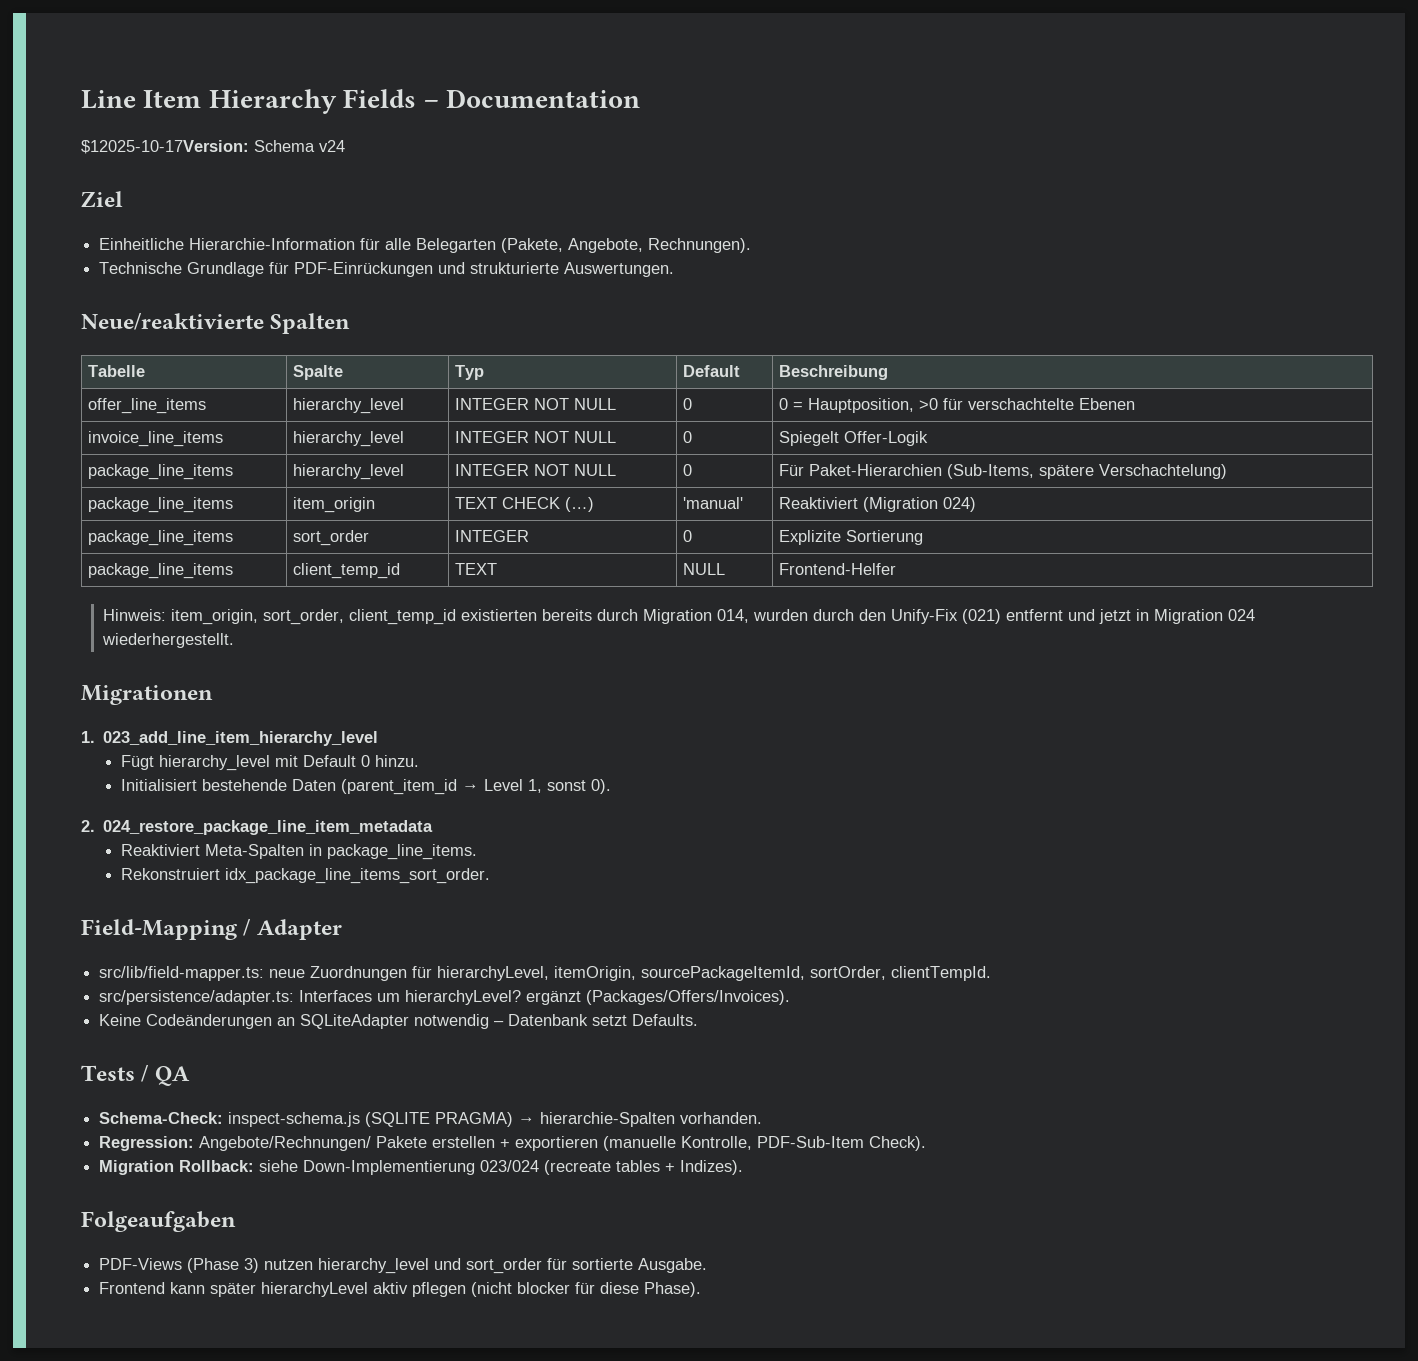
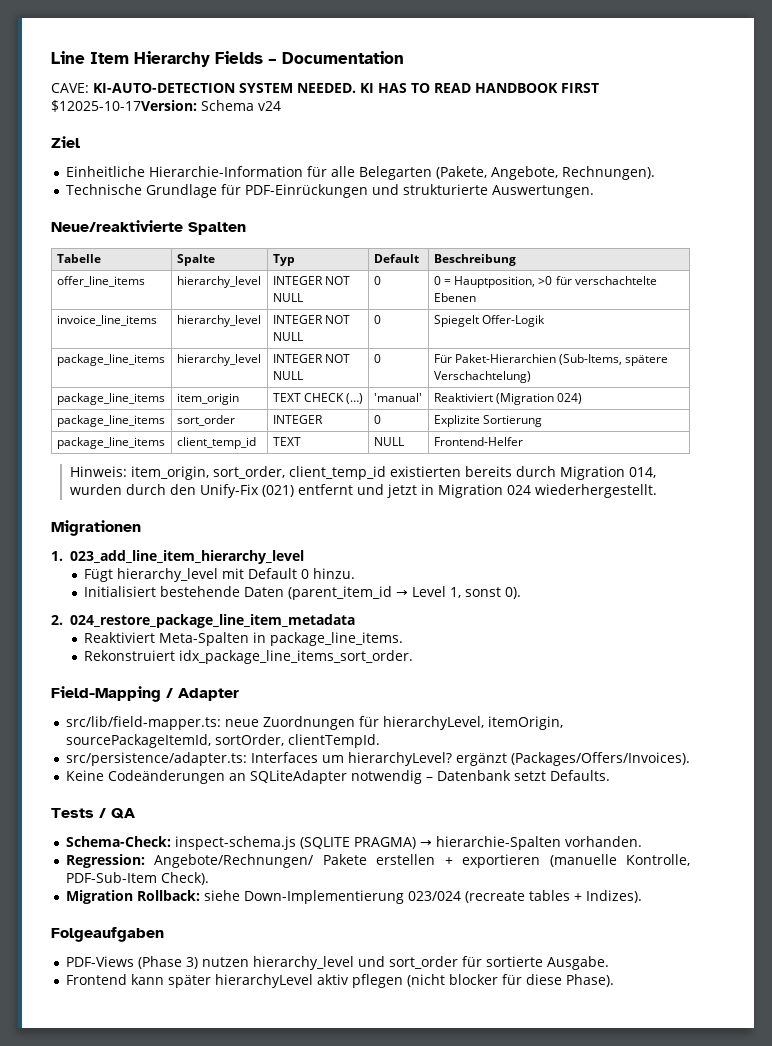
(641, 98) none -> [51,83,599,93] CAVE: KI-AUTO-DETECTION SYSTEM NEEDED. KI HAS TO READ HANDBOOK FIRST

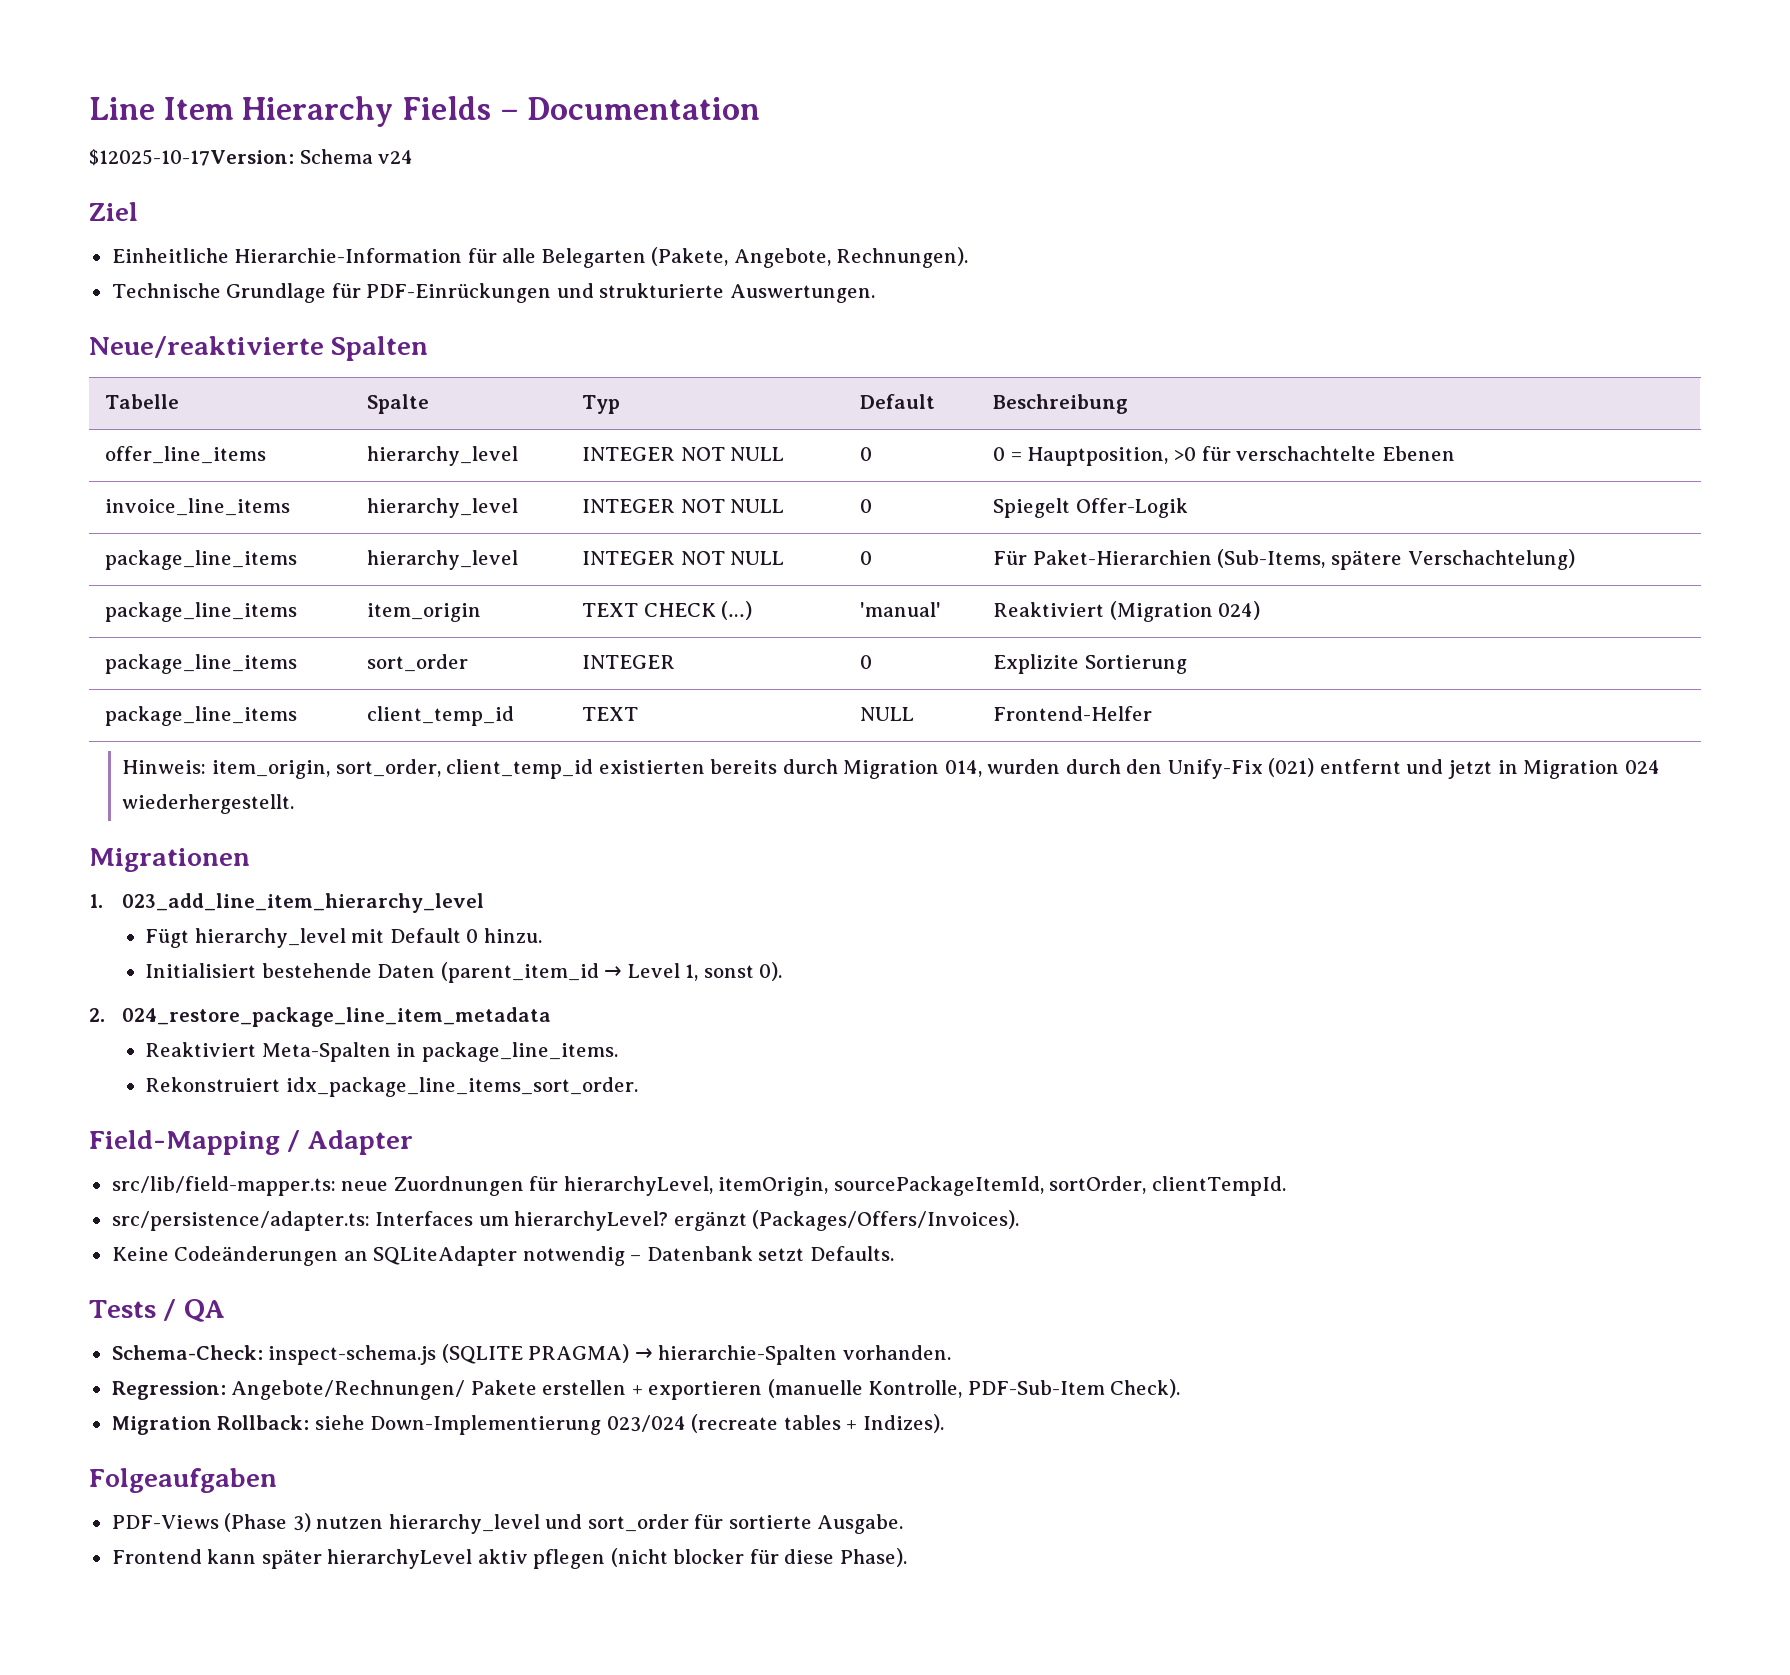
[51,83,599,93] CAVE: KI-AUTO-DETECTION SYSTEM NEEDED. KI HAS TO READ HANDBOOK FIRST -> (761, 108) none

